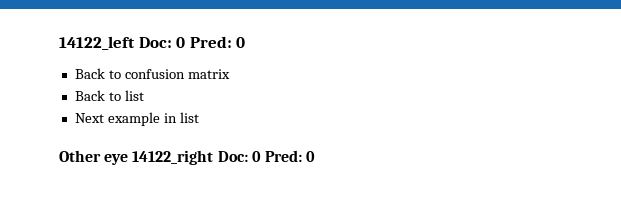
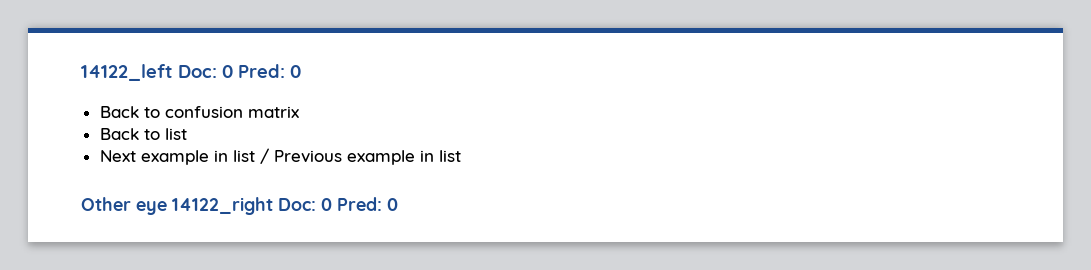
(199, 117) none -> [259,148,461,165] / Previous example in list

